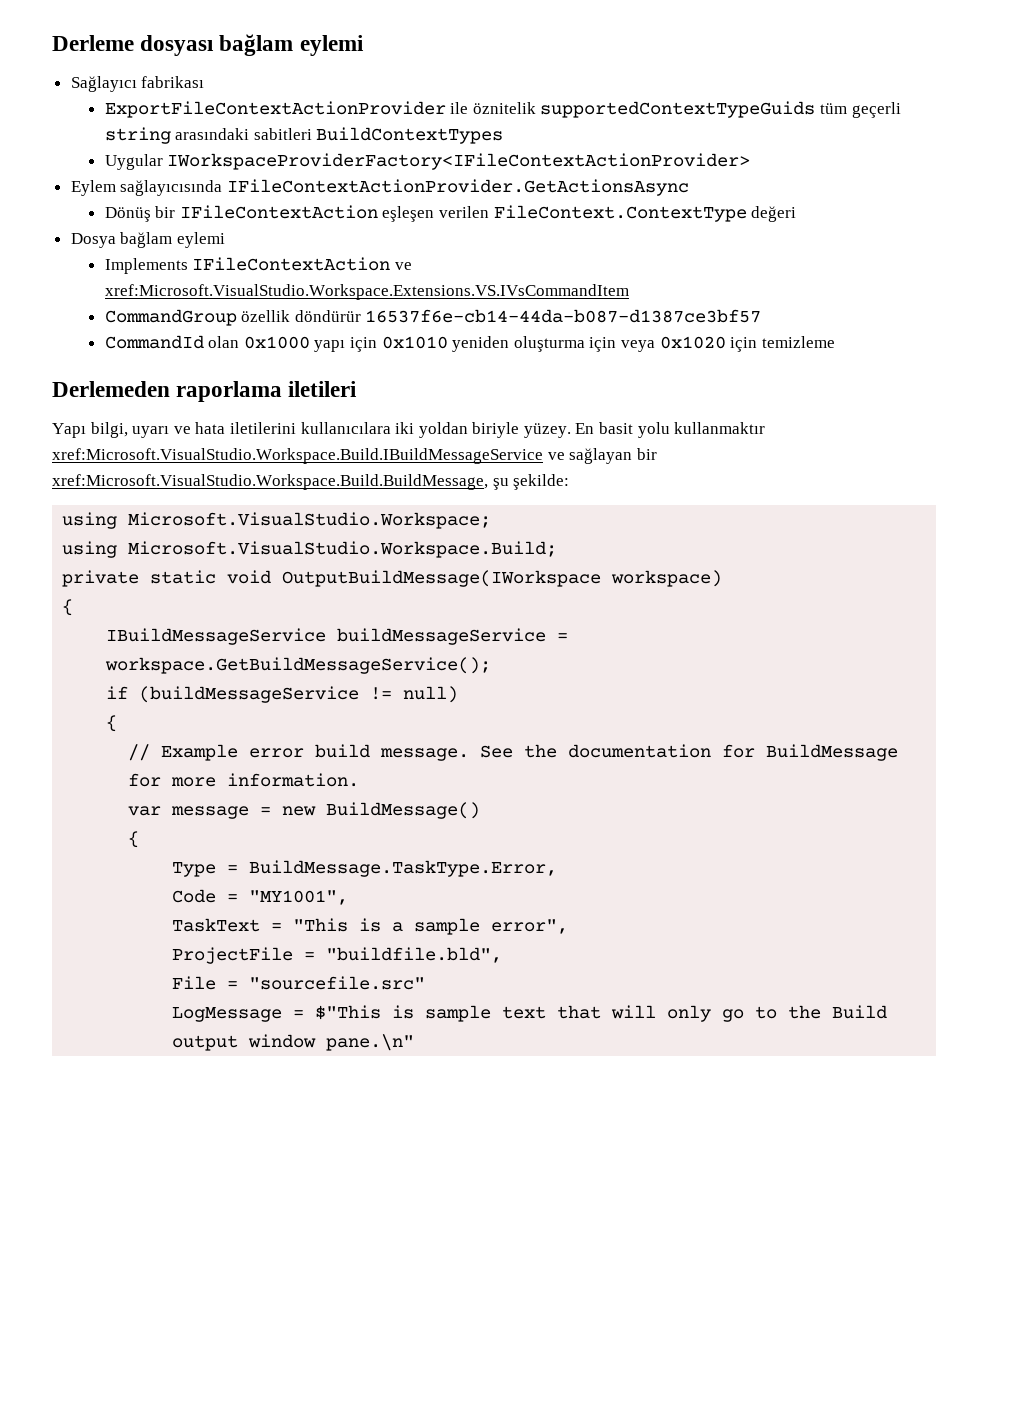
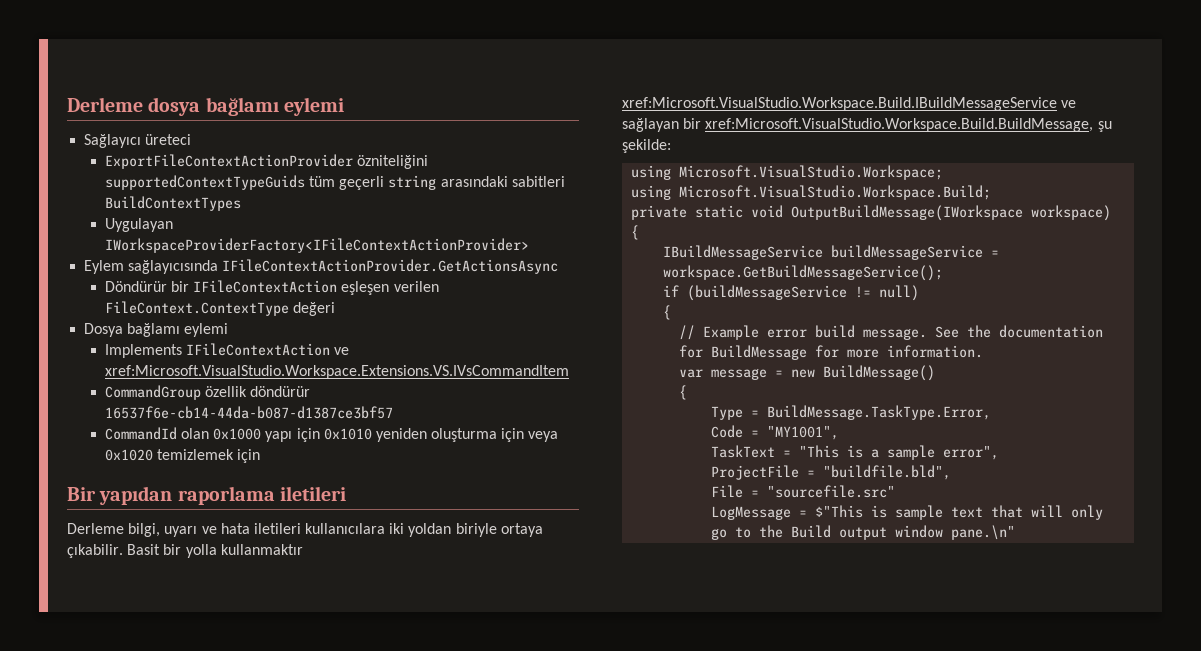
[52,34,294,56] Derleme dosyası bağlam -> [67,97,279,116] Derleme dosya bağlamı
[141,76,205,88] fabrikası -> [145,134,192,145] üreteci
[450,102,536,114] ile öznitelik -> [357,155,429,169] özniteliğini
[104,154,163,170] Uygular -> [104,218,173,232] Uygulayan
[104,207,151,222] Dönüş -> [104,281,167,292] Döndürür
[120,232,173,248] bağlam -> [127,323,181,337] bağlamı
[730,336,835,352] [52,381,170,397] için temizleme // Derlemeden -> [157,449,261,463] [67,486,173,505] temizlemek için // Bir yapıdan
[52,423,86,438] Yapı -> [67,523,124,534] Derleme
[229,422,296,434] iletilerini -> [253,523,301,534] iletileri
[523,422,670,438] yüzey. En basit yolu -> [500,523,543,537] [67,544,217,558] ortaya çıkabilir. Basit bir yolla

